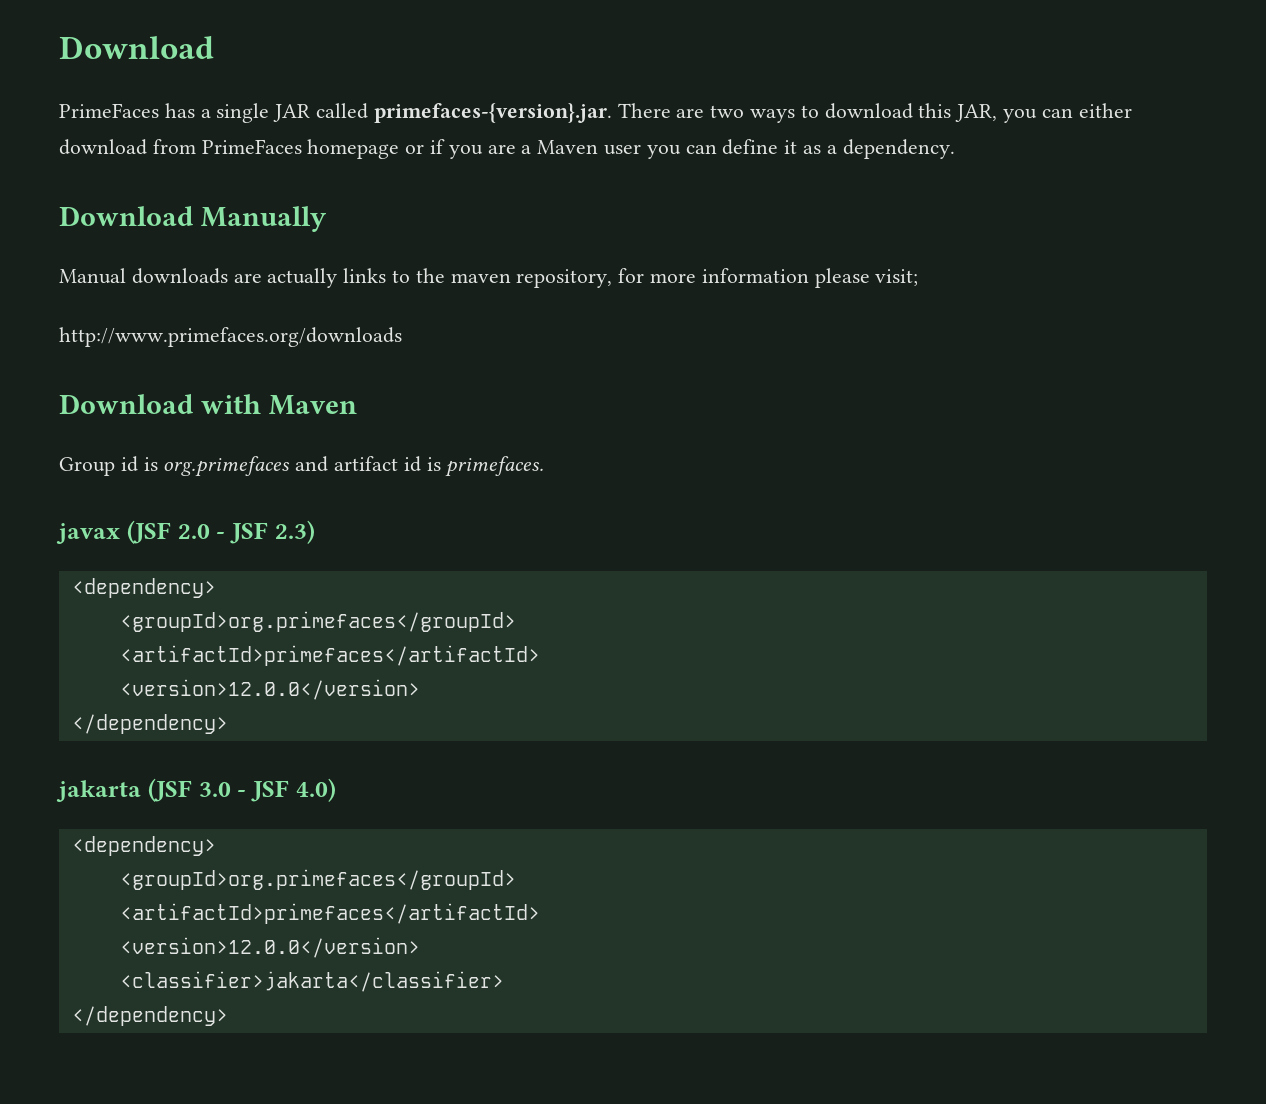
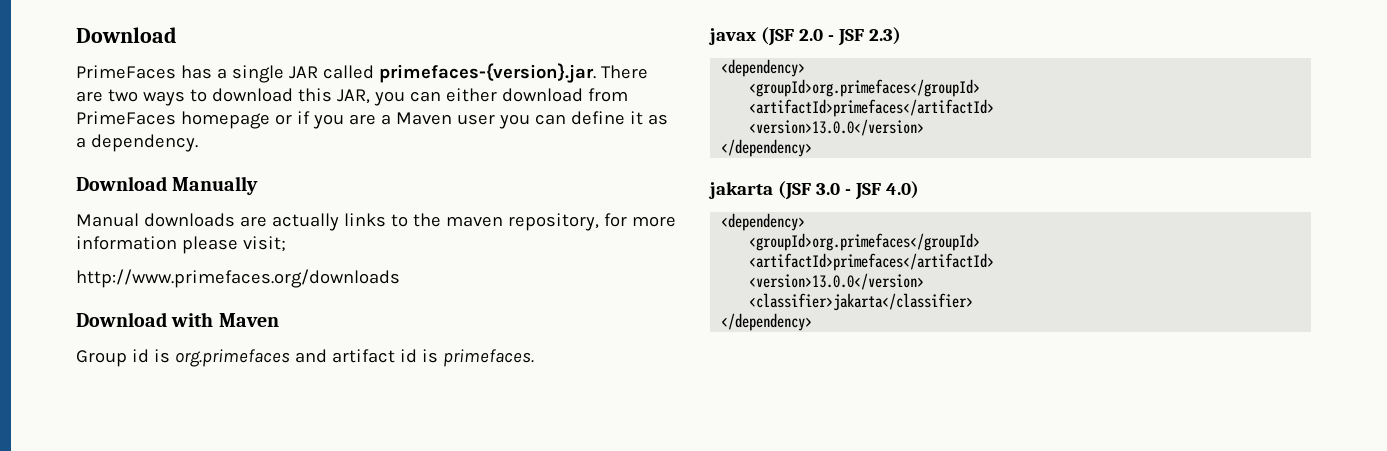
[119,679,420,700] <version>12.0.0</version> -> [749,119,925,136] <version>13.0.0</version>
[119,937,420,958] <version>12.0.0</version> -> [749,273,925,290] <version>13.0.0</version>

